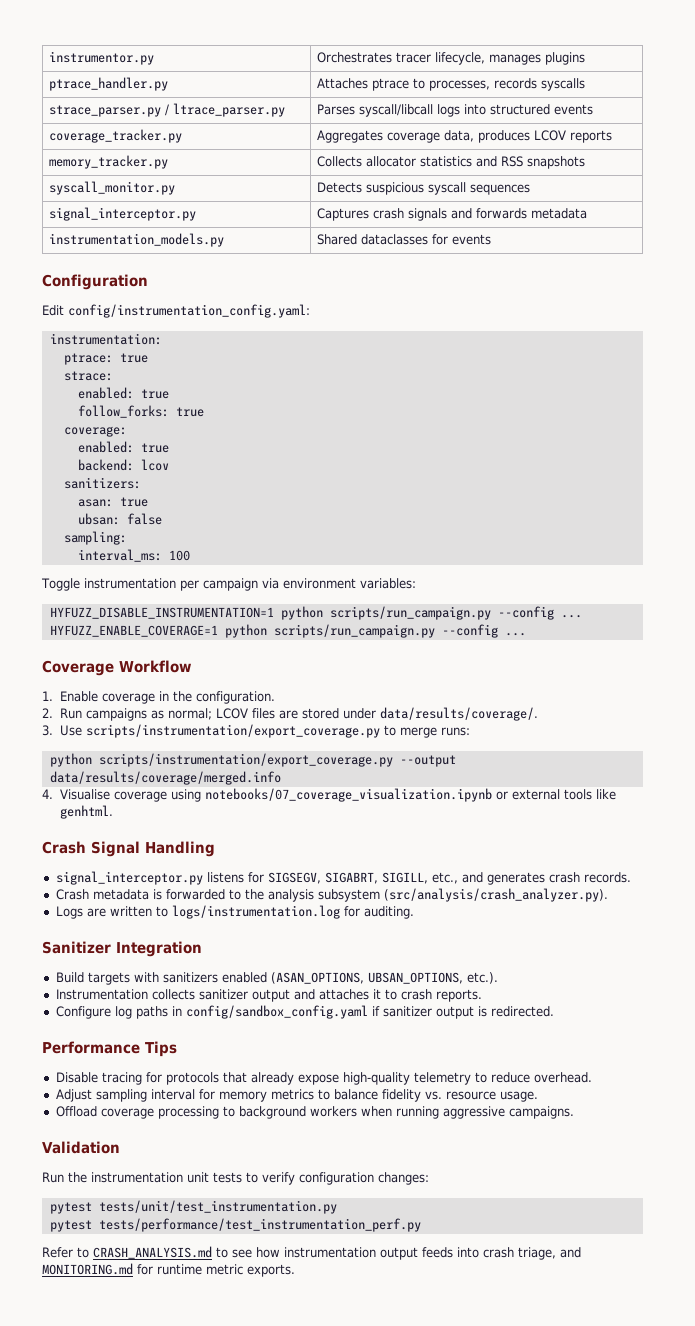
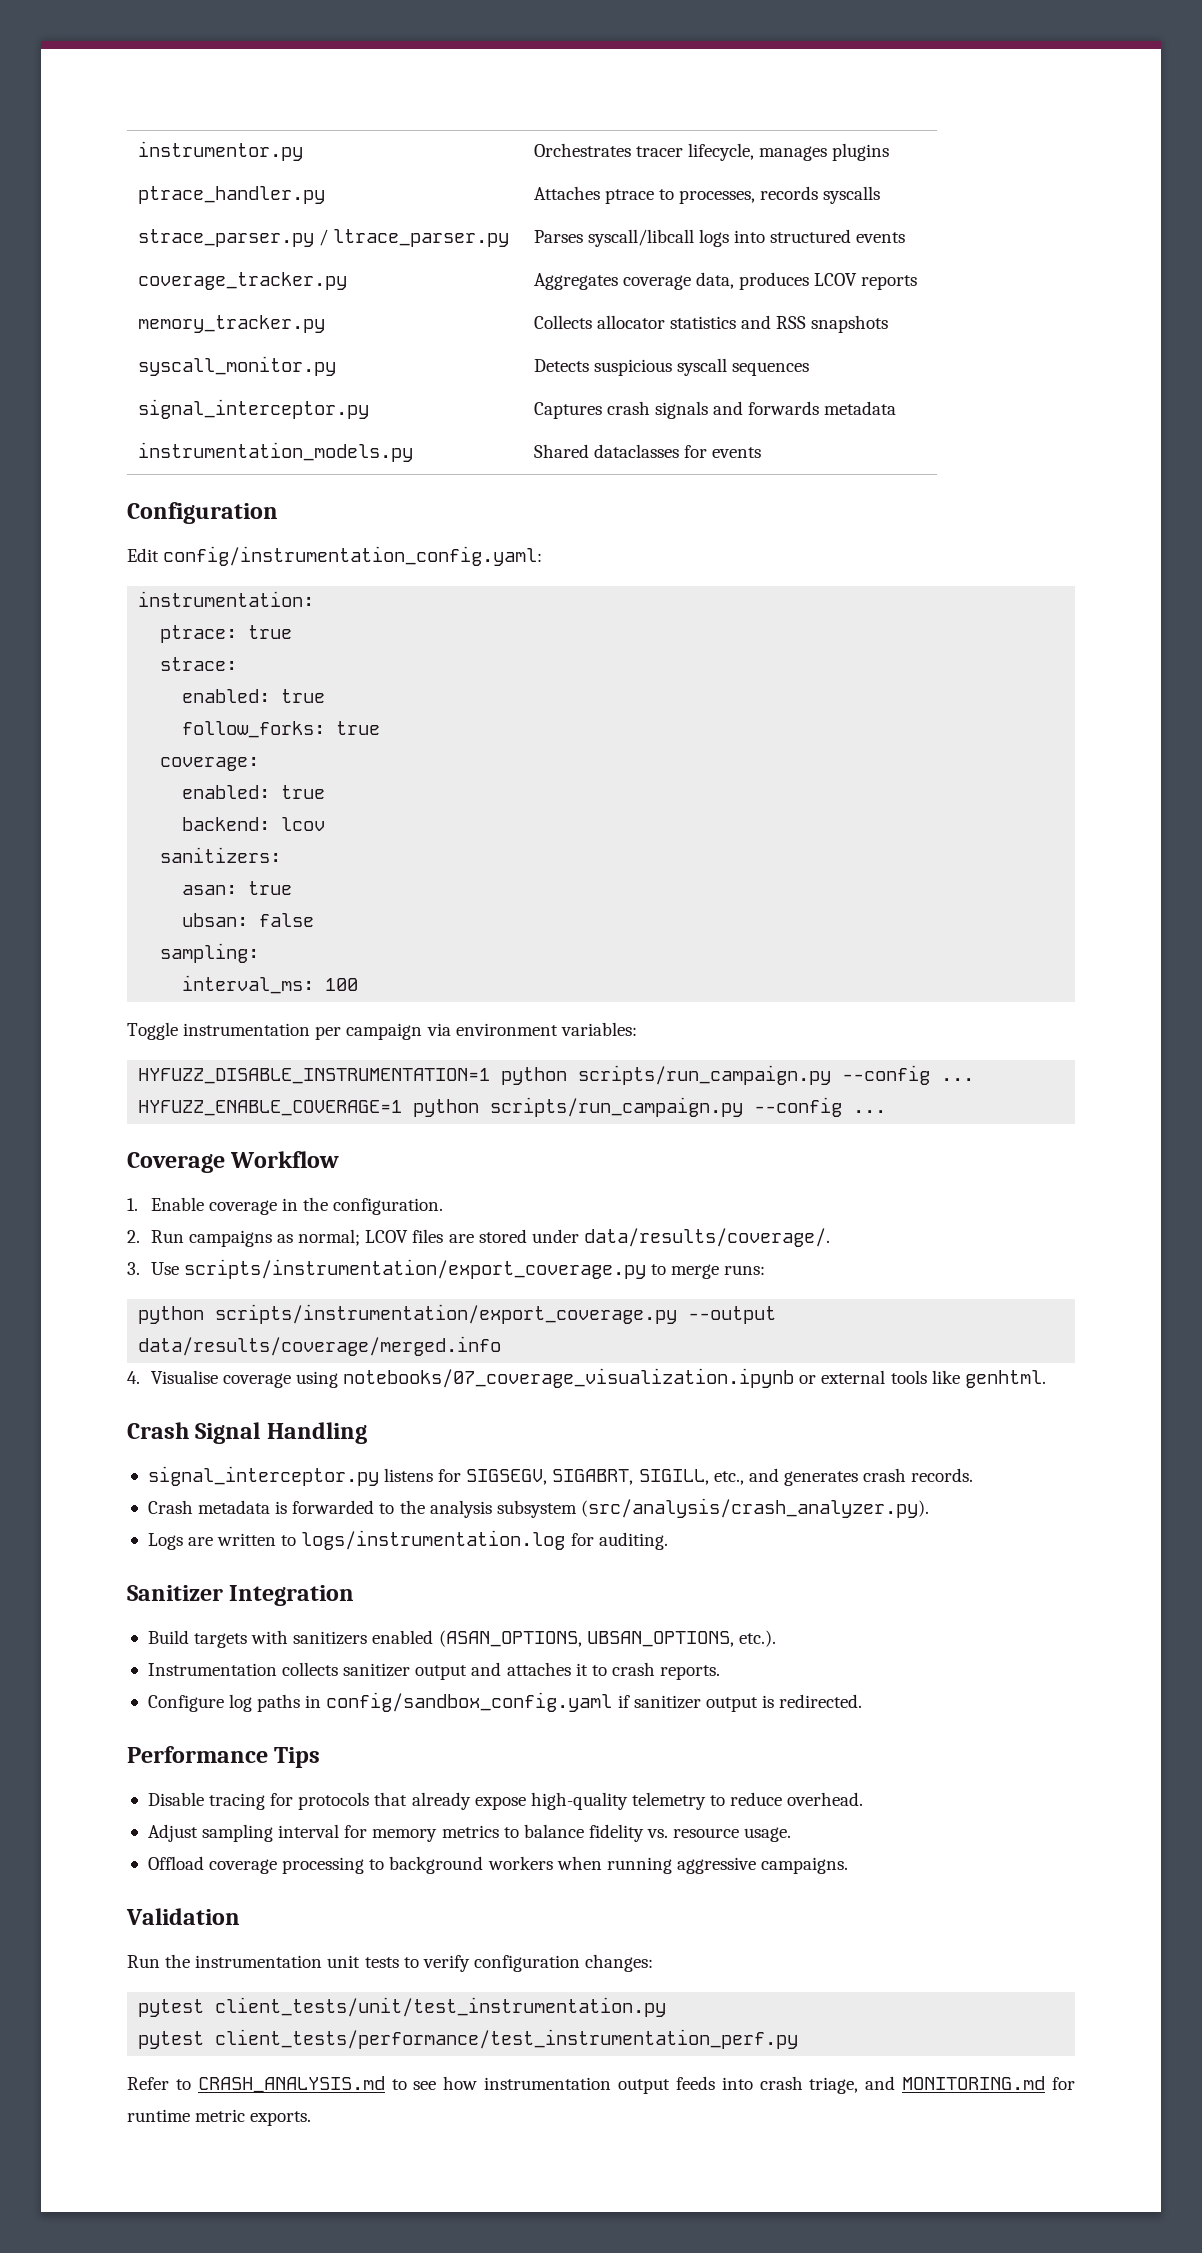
[98,1200,337,1214] [49,1218,421,1232] tests/unit/test_instrumentation.py // pytest tests/performance/test_instrumentation_perf.py -> [215,1997,667,2017] [138,2029,799,2049] client_tests/unit/test_instrumentation.py // pytest client_tests/performance/test_instrumentation_perf.py

